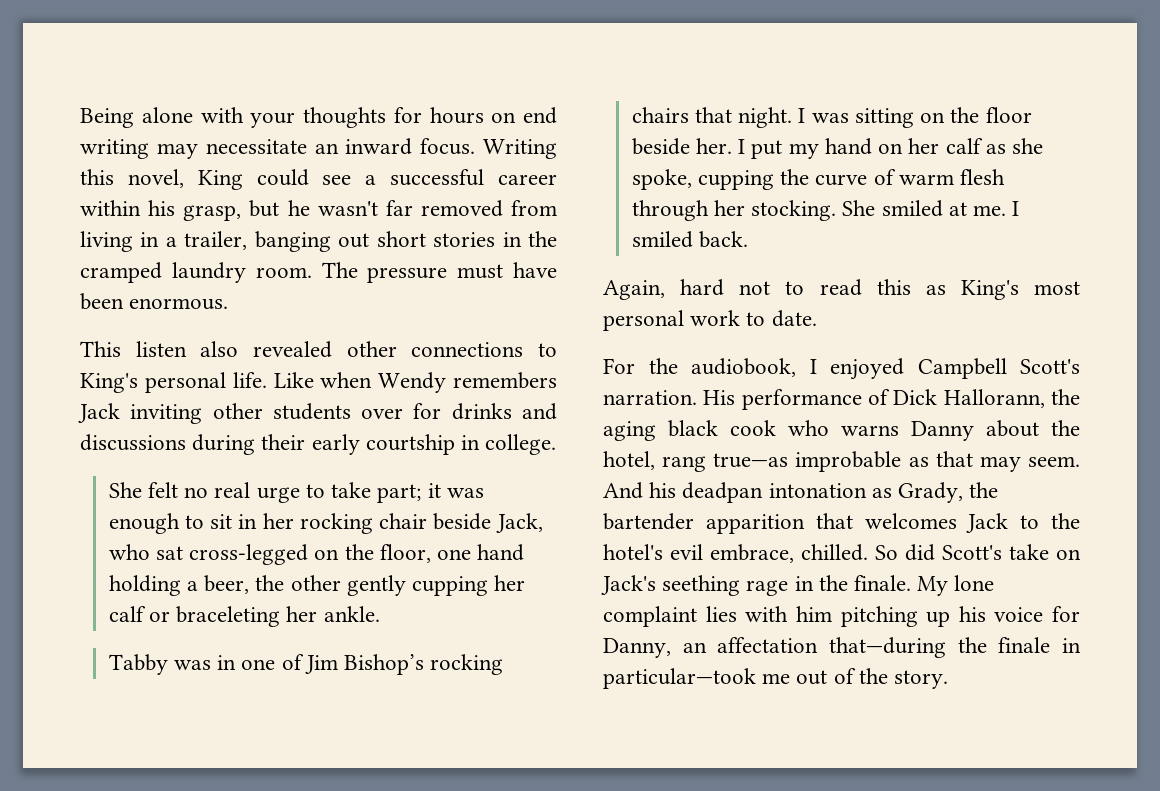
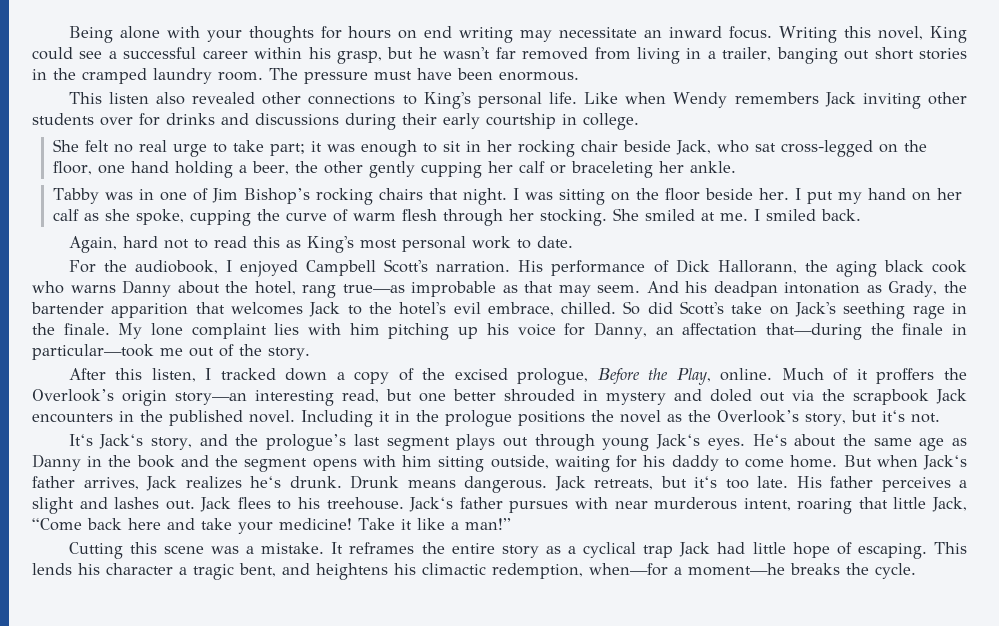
(949, 679) none -> [68,368,967,385] [32,389,967,406] [32,410,940,427] [68,434,967,451] [32,454,967,472] [32,475,967,493] [32,497,967,514] [32,518,511,534] [68,542,968,559] [32,563,916,580] // After this listen, I tracked down a copy of the excised prologue, Before the Play, online. Much of it proffers the Overlook’s origin story—an interesting read, but one better shrouded in mystery and doled out via the scrapbook Jack encounters in the published novel. Including it in the prologue positions the novel as the Overlook’s story, but it‘s not. // It‘s Jack‘s story, and the prologue’s last segment plays out through young Jack‘s eyes. He‘s about the same age as Danny in the book and the segment opens with him sitting outside, waiting for his daddy to come home. But when Jack‘s father arrives, Jack realizes he‘s drunk. Drunk means dangerous. Jack retreats, but it‘s too late. His father perceives a slight and lashes out. Jack flees to his treehouse. Jack‘s father pursues with near murderous intent, roaring that little Jack, “Come back here and take your medicine! Take it like a man!” // Cutting this scene was a mistake. It reframes the entire story as a cyclical trap Jack had little hope of escaping. This lends his character a tragic bent, and heightens his climactic redemption, when—for a moment—he breaks the cycle.

